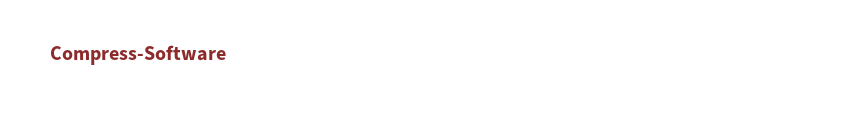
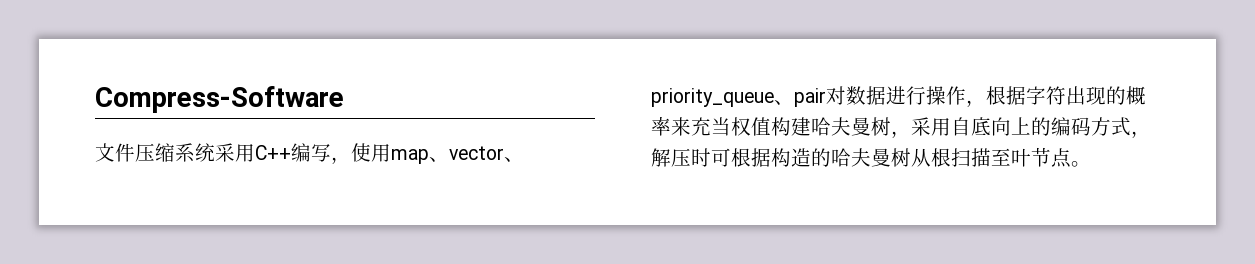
(226, 55) none -> [95,143,524,164] [651,86,1146,107] [651,117,1151,138] [651,147,1091,168] // 文件压缩系统采用C++编写，使用map、vector、priority_queue、pair对数据进行操作，根据字符出现的概率来充当权值构建哈夫曼树，采用自底向上的编码方式，解压时可根据构造的哈夫曼树从根扫描至叶节点。

